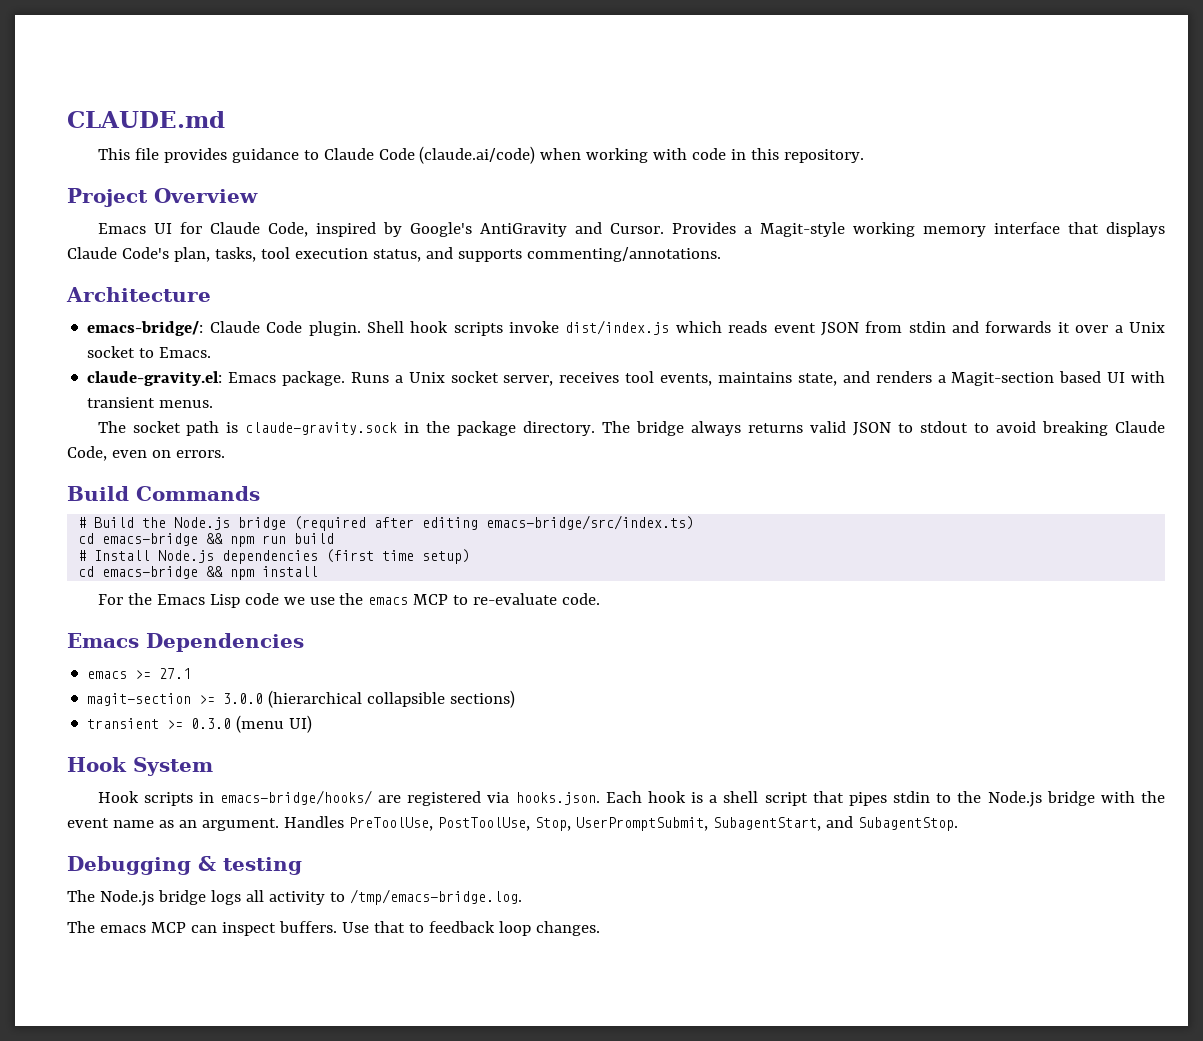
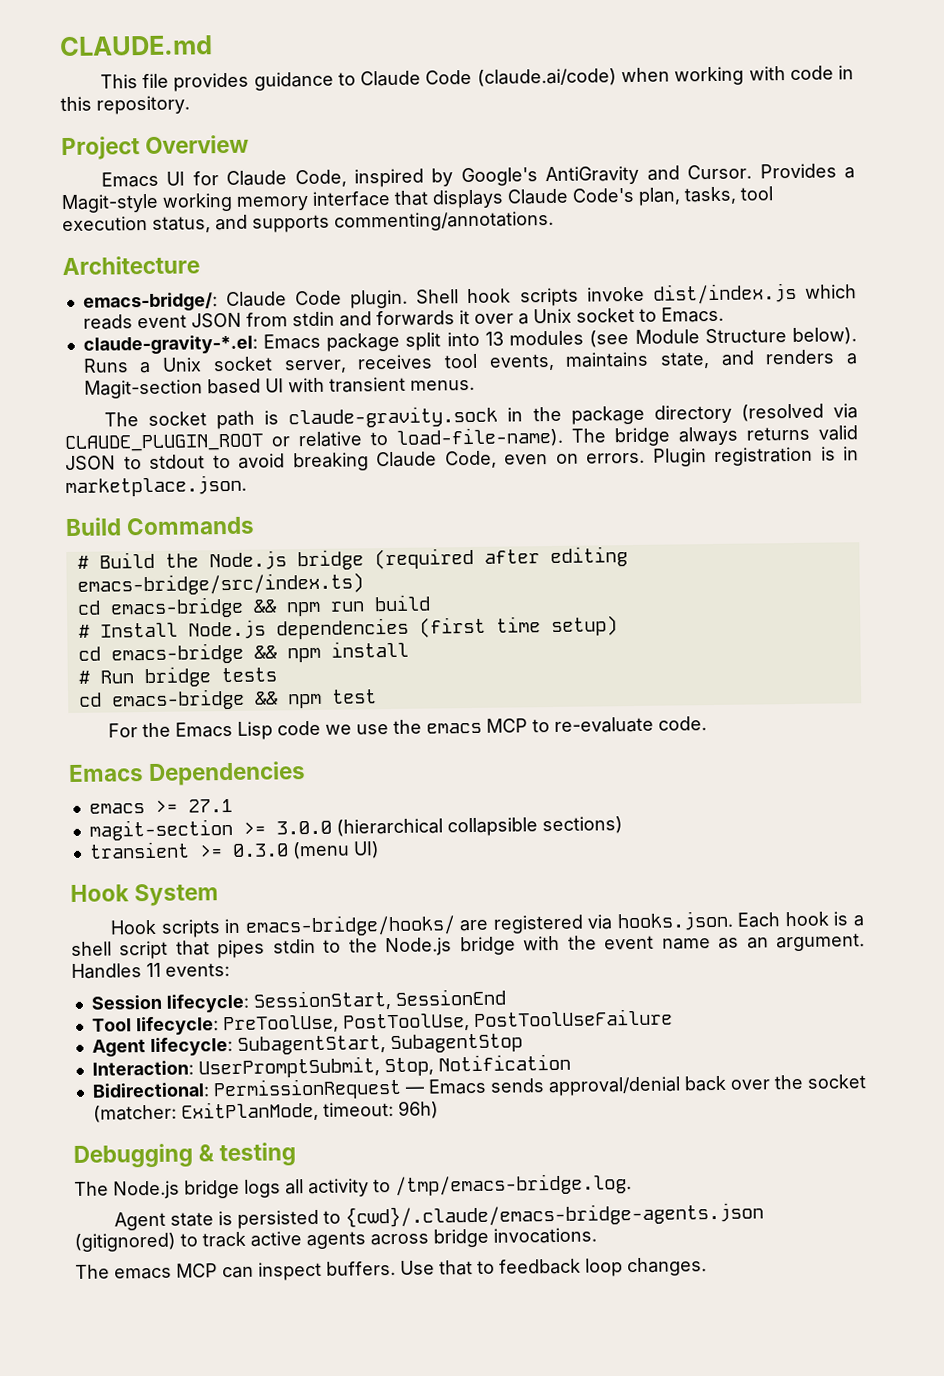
[87,371,346,386] claude-gravity.el: Emacs package. -> [82,327,858,355] claude-gravity-*.el: Emacs package split into 13 modules (see Module Structure below).
[523,421,596,436] directory. -> [653,403,858,424] [64,426,564,453] directory (resolved via CLAUDE_PLUGIN_ROOT or relative to load-file-name).
(225, 454) none -> [652,446,859,467] [65,474,247,498] Plugin registration is in marketplace.json.
(319, 571) none -> [77,666,277,688] [78,688,377,711] // # Run bridge tests // cd emacs-bridge && npm test
[348,816,958,831] PreToolUse, PostToolUse, Stop, UserPromptSubmit, SubagentStart, and SubagentStop. -> [146,962,230,978] [90,988,506,1013] [91,1008,673,1036] [91,1033,523,1057] [91,1053,571,1079] [91,1074,867,1101] [92,1100,439,1123] 11 events: // Session lifecycle: SessionStart, SessionEnd // Tool lifecycle: PreToolUse, PostToolUse, PostToolUseFailure // Agent lifecycle: SubagentStart, SubagentStop // Interaction: UserPromptSubmit, Stop, Notification // Bidirectional: PermissionRequest — Emacs sends approval/denial back over the socket (matcher: ExitPlanMode, timeout: 96h)
(522, 897) none -> [113,1202,764,1231] [74,1227,597,1252] // Agent state is persisted to {cwd}/.claude/emacs-bridge-agents.json (gitignored) to track active agents across bridge invocations.

